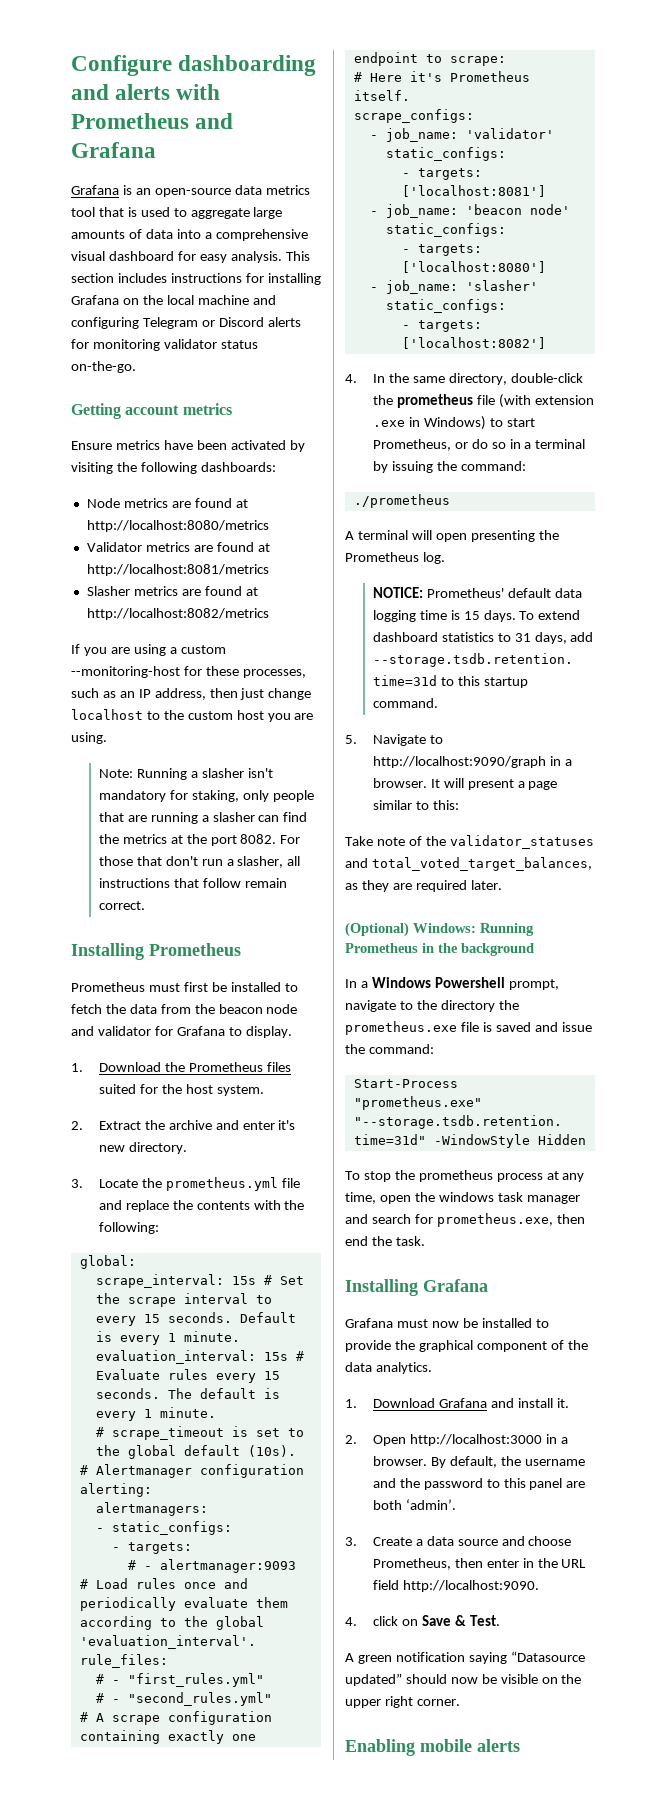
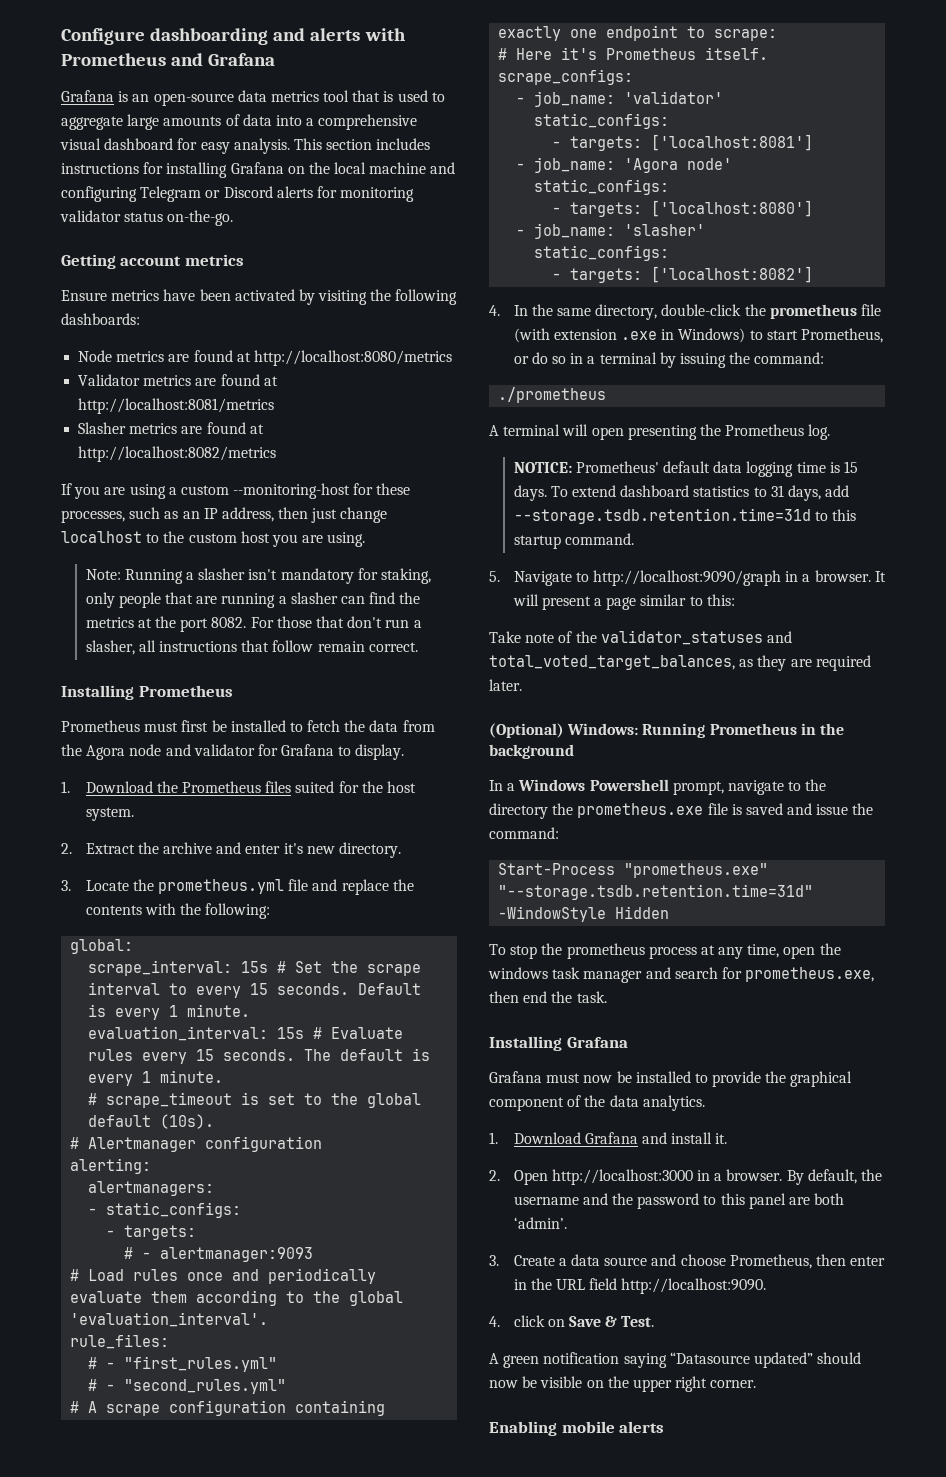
[218,1004,263,1014] beacon -> [86,745,126,760] Agora
[465,204,522,215] 'beacon -> [624,158,679,173] 'Agora

